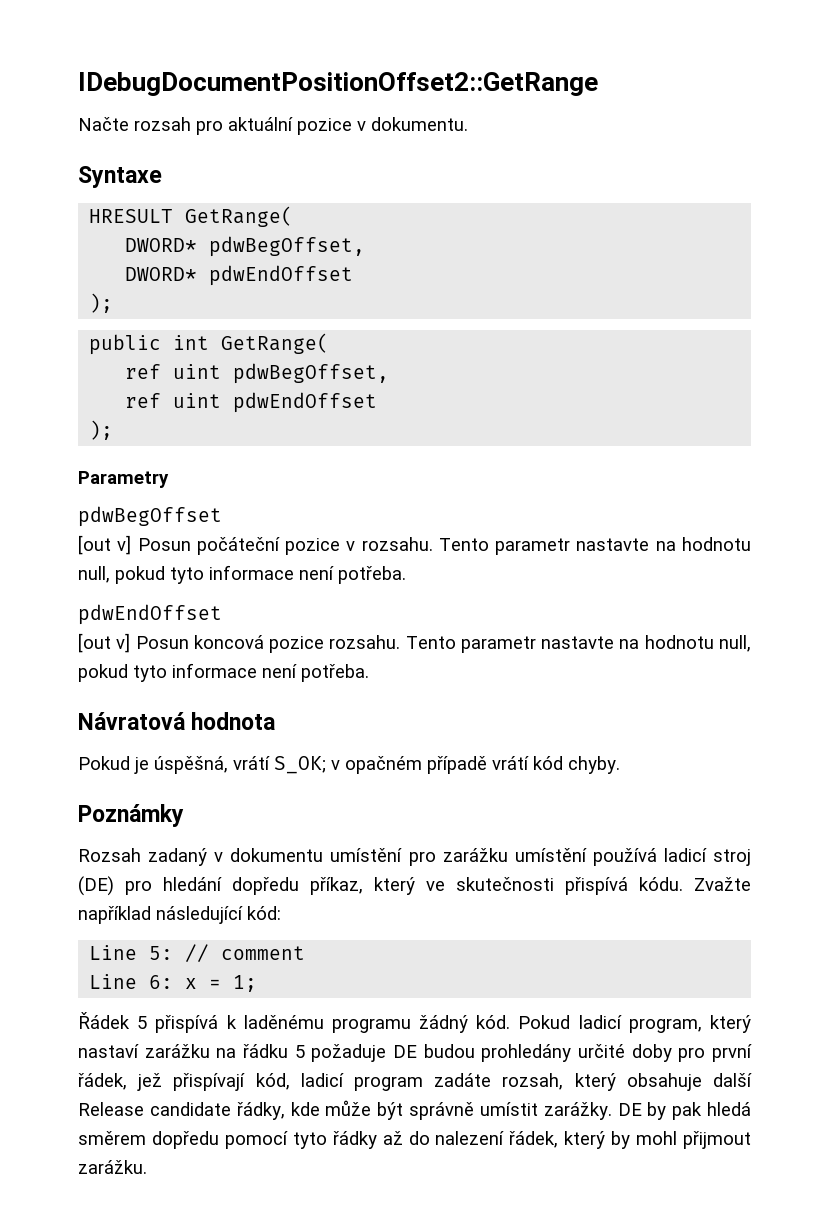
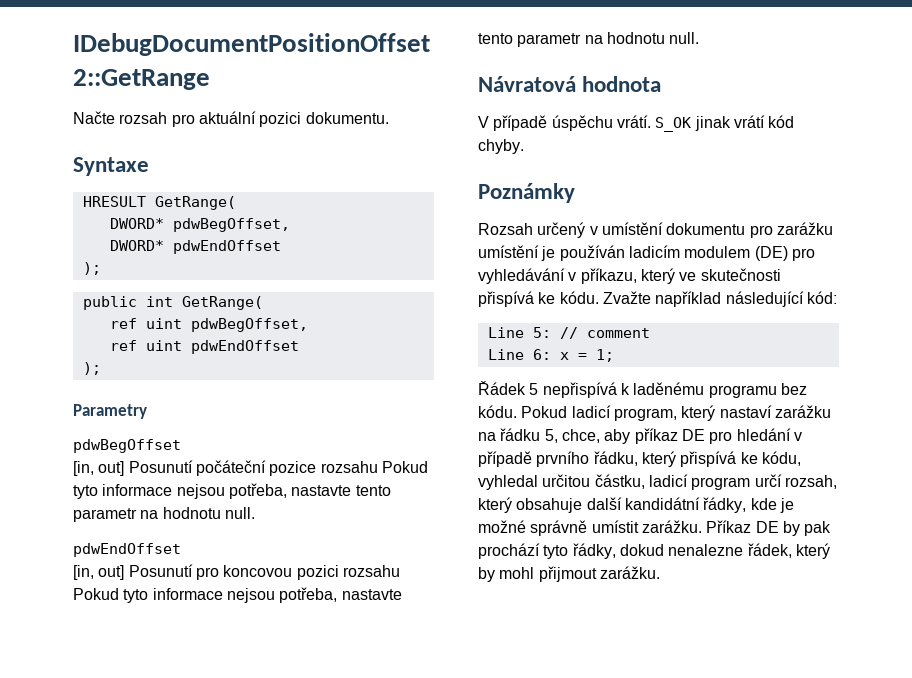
[297,118,366,135] pozice v -> [259,112,302,127] pozici
[78,535,751,555] [78,565,406,584] [78,604,222,625] [78,633,751,653] [78,663,369,682] [78,712,276,730] [78,756,487,774] [out v] Posun počáteční pozice v rozsahu. Tento parametr nastavte na hodnotu null, pokud tyto informace není potřeba. // pdwEndOffset // [out v] Posun koncová pozice rozsahu. Tento parametr nastavte na hodnotu null, pokud tyto informace není potřeba. // Návratová hodnota // Pokud je úspěšná, vrátí S_OK; v opačném případě -> [73,460,428,476] [73,483,391,499] [73,507,255,522] [73,543,181,557] [73,564,400,580] [73,587,402,603] [478,32,700,47] [478,76,662,92] [478,115,731,132] [in, out] Posunutí počáteční pozice rozsahu Pokud tyto informace nejsou potřeba, nastavte tento parametr na hodnotu null. // pdwEndOffset // [in, out] Posunutí pro koncovou pozici rozsahu Pokud tyto informace nejsou potřeba, nastavte tento parametr na hodnotu null. // Návratová hodnota // V případě úspěchu vrátí. S_OK jinak
[148,848,752,866] [78,876,363,896] zadaný v dokumentu umístění pro zarážku umístění používá ladicí stroj (DE) pro hledání dopředu příkaz, -> [537,222,833,238] [478,245,815,261] [478,268,637,284] určený v umístění dokumentu pro zarážku umístění je používán ladicím modulem (DE) pro vyhledávání v příkazu,
(628, 886) none -> [538,292,556,304] ke
[155,1015,219,1033] přispívá -> [542,382,617,398] nepřispívá
[419,1015,511,1033] žádný kód. -> [780,383,807,395] [478,405,517,418] bez kódu.
[294,1044,752,1062] [78,1073,290,1091] 5 požaduje DE budou prohledány určité doby pro první řádek, jež přispívají kód, -> [544,428,802,444] [478,451,801,467] [478,474,645,490] 5, chce, aby příkaz DE pro hledání v případě prvního řádku, který přispívá ke kódu, vyhledal určitou částku,
[434,1073,492,1087] zadáte -> [754,474,782,487] určí
[78,1100,752,1120] [78,1131,505,1149] Release candidate řádky, kde může být správně umístit zarážky. DE by pak hledá směrem dopředu pomocí tyto řádky až do nalezení -> [624,497,794,513] [478,520,832,536] [478,543,744,559] kandidátní řádky, kde je možné správně umístit zarážku. Příkaz DE by pak prochází tyto řádky, dokud nenalezne

